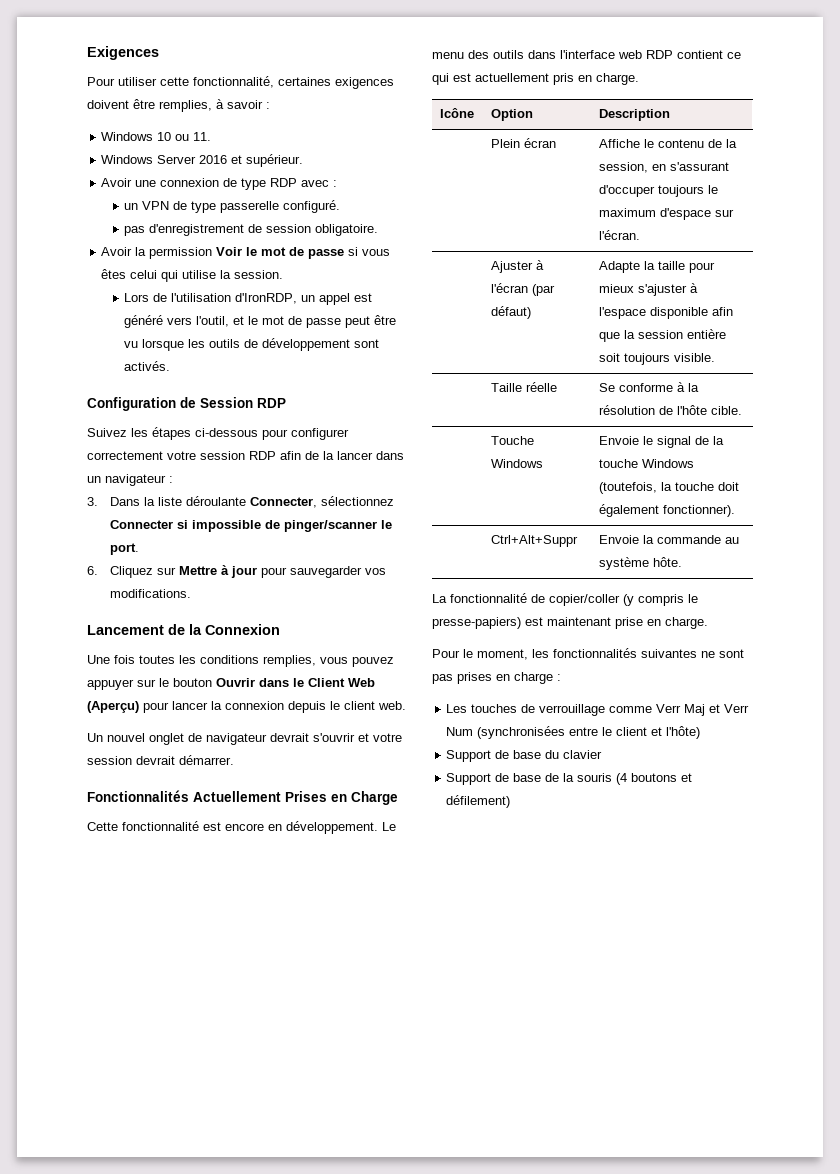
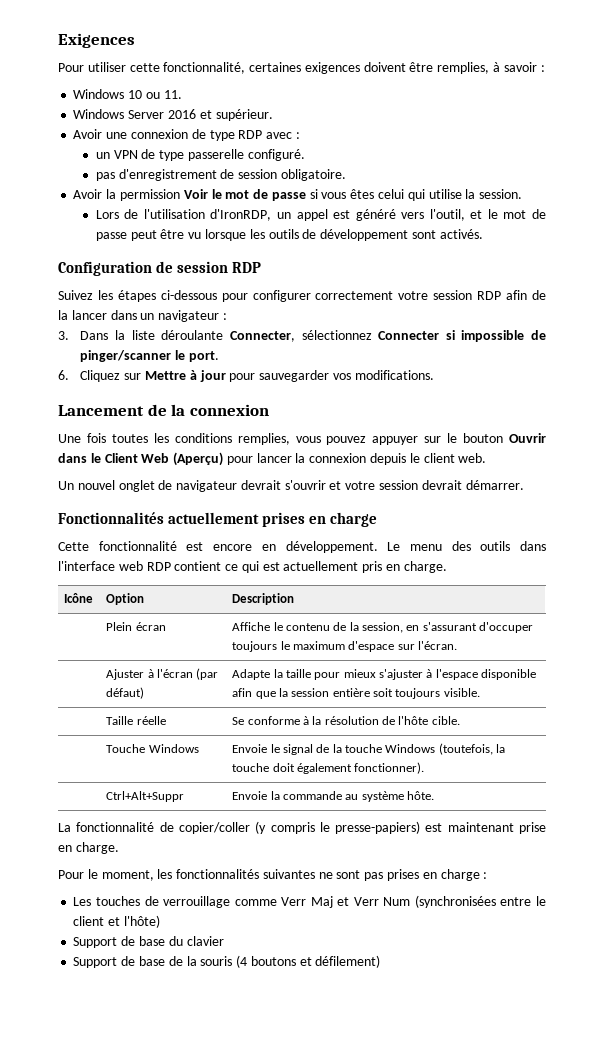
[200,397,253,408] Session -> [177,261,229,273] session
[205,624,280,635] Connexion -> [189,404,269,416] connexion
[193,791,398,805] Actuellement Prises en Charge -> [168,512,378,527] actuellement prises en charge

